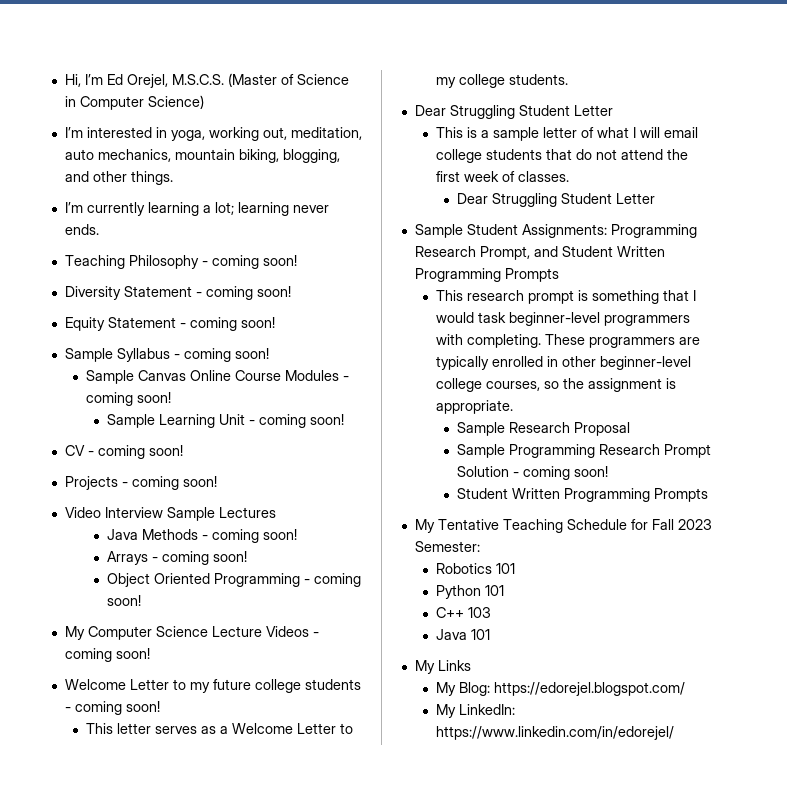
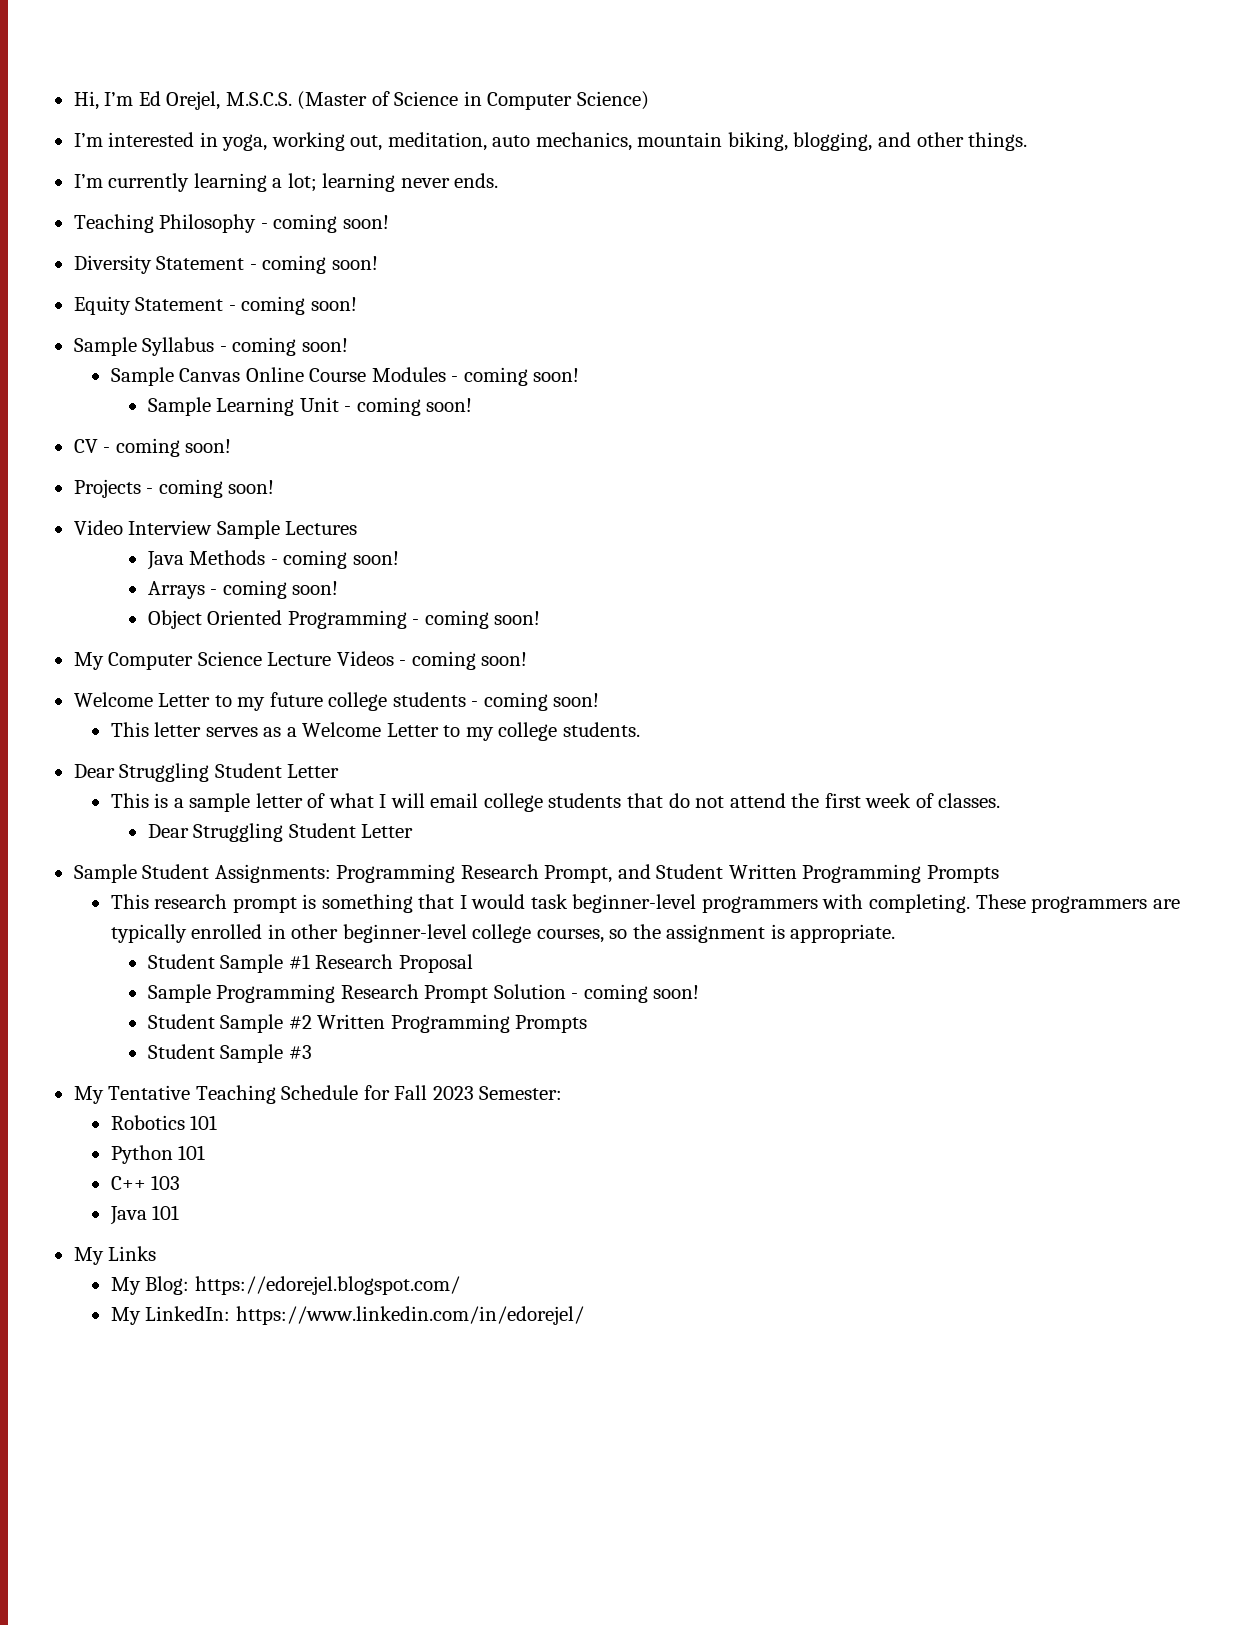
[457,422,506,436] Sample -> [147,954,310,973] Student Sample #1
[512,488,709,502] Written Programming Prompts -> [220,1014,588,1033] [147,1044,312,1063] Sample #2 Written Programming Prompts // Student Sample #3

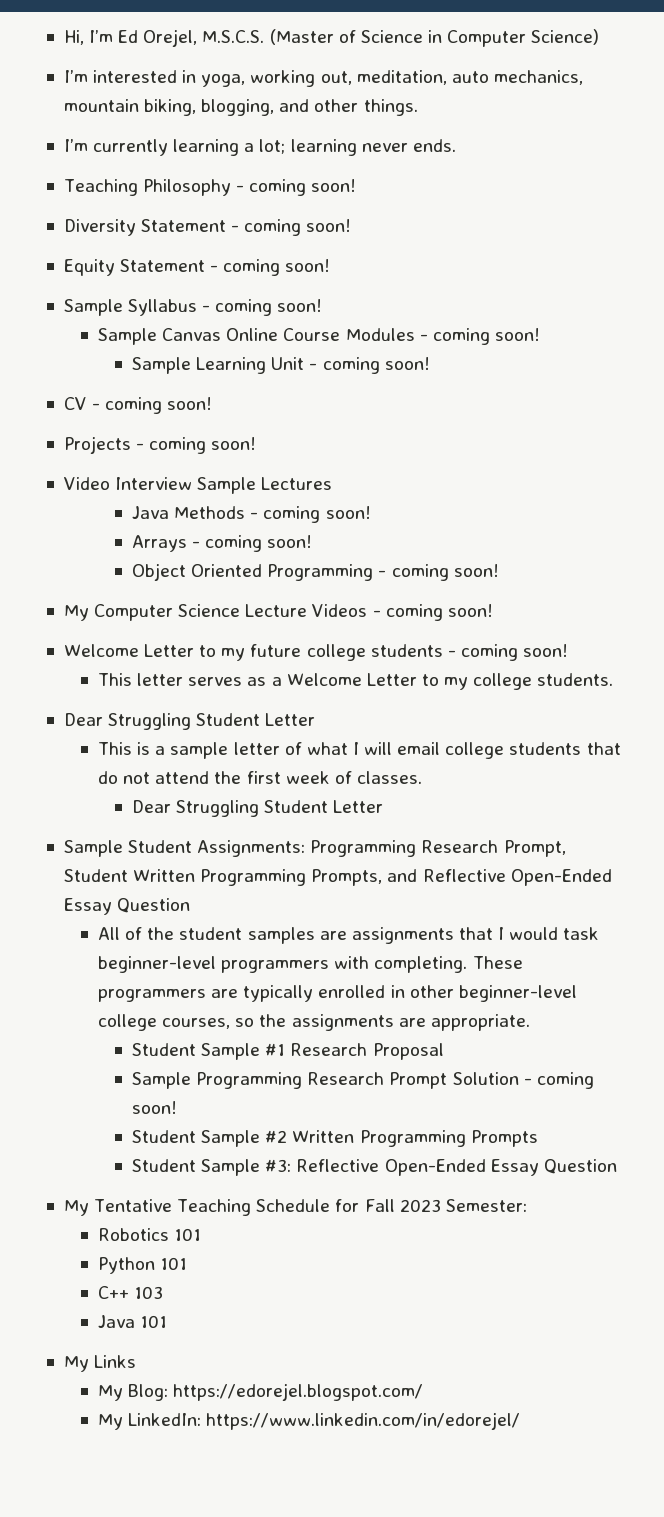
[617,864,651,879] and -> (566, 848) none
[926,865,999,883] [110,894,413,913] Prompts // This research prompt is something -> [311,869,612,886] [63,898,191,915] [97,927,454,944] Prompts, and Reflective Open-Ended Essay Question // All of the student samples are assignments
[666,924,785,943] assignment is -> [291,1014,426,1031] assignments are
[288,1045,312,1059] #3 -> [265,1159,617,1176] #3: Reflective Open-Ended Essay Question

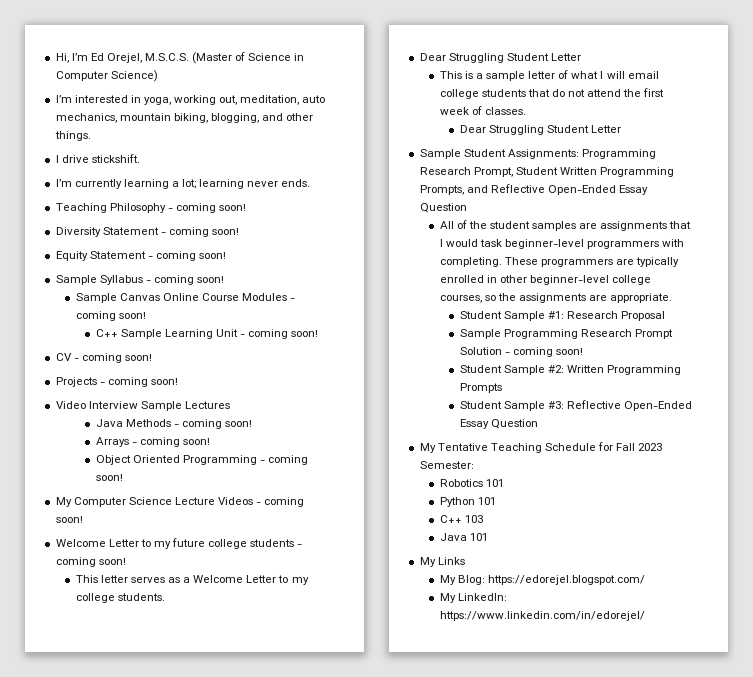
(418, 107) none -> [55,154,140,163] // I drive stickshift.
(540, 334) none -> [95,329,118,337] C++
[265,1043,286,1056] #1 -> [548,311,565,319] #1:
[265,1130,288,1143] #2 -> [548,365,565,373] #2:

